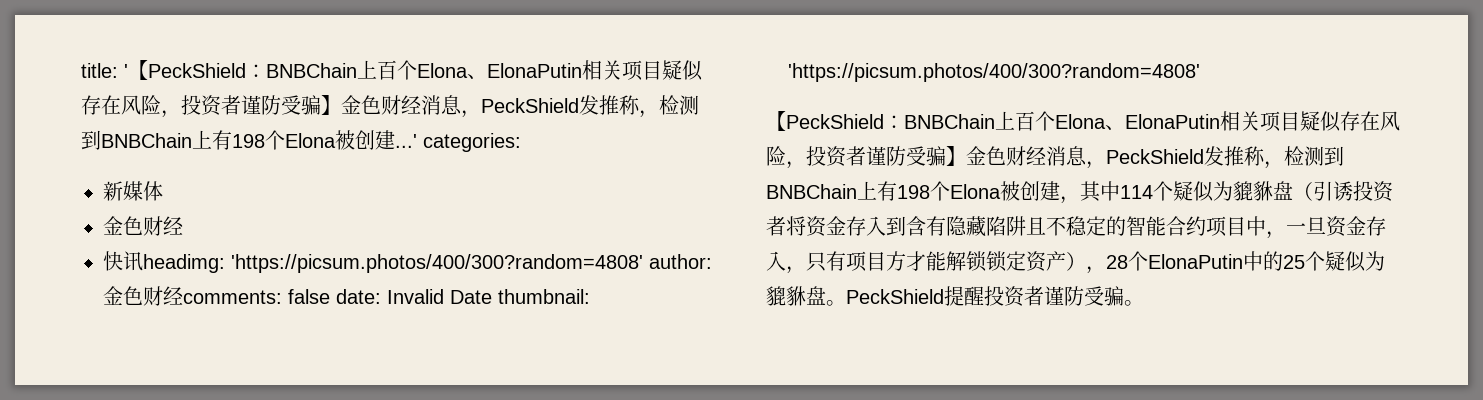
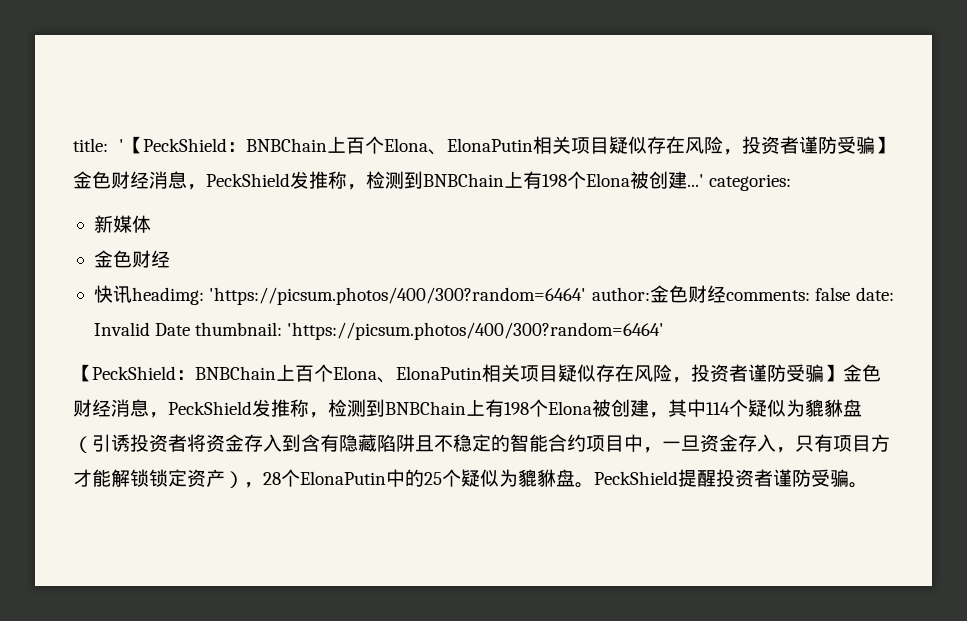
[231,254,643,273] 'https://picsum.photos/400/300?random=4808' -> [209,287,587,305] 'https://picsum.photos/400/300?random=6464'
[788,63,1200,82] 'https://picsum.photos/400/300?random=4808' -> [287,322,665,340] 'https://picsum.photos/400/300?random=6464'

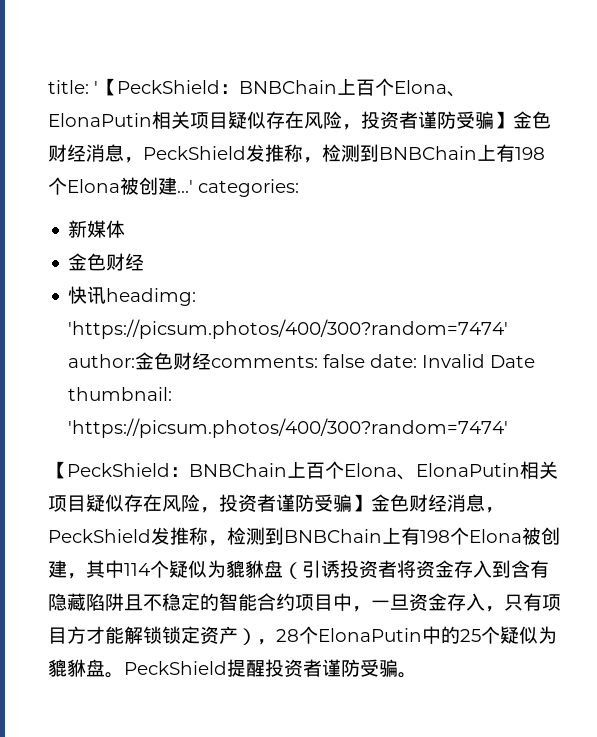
[209,287,587,305] 'https://picsum.photos/400/300?random=6464' -> [68,319,509,339] 'https://picsum.photos/400/300?random=7474'
[287,322,665,340] 'https://picsum.photos/400/300?random=6464' -> [68,418,509,438] 'https://picsum.photos/400/300?random=7474'

